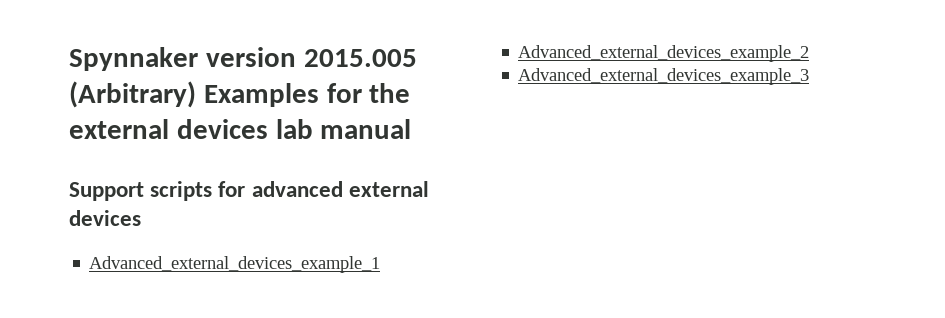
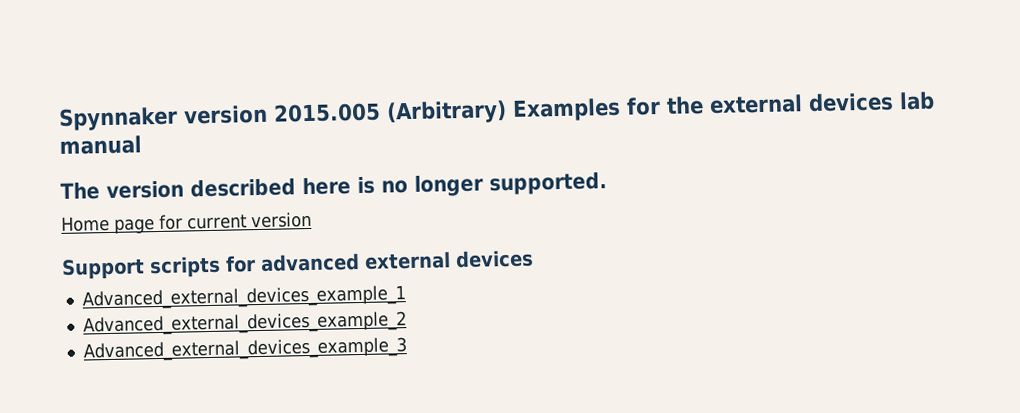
(412, 129) none -> [60,172,607,200] [61,211,312,234] // The version described here is no longer supported. // Home page for current version

